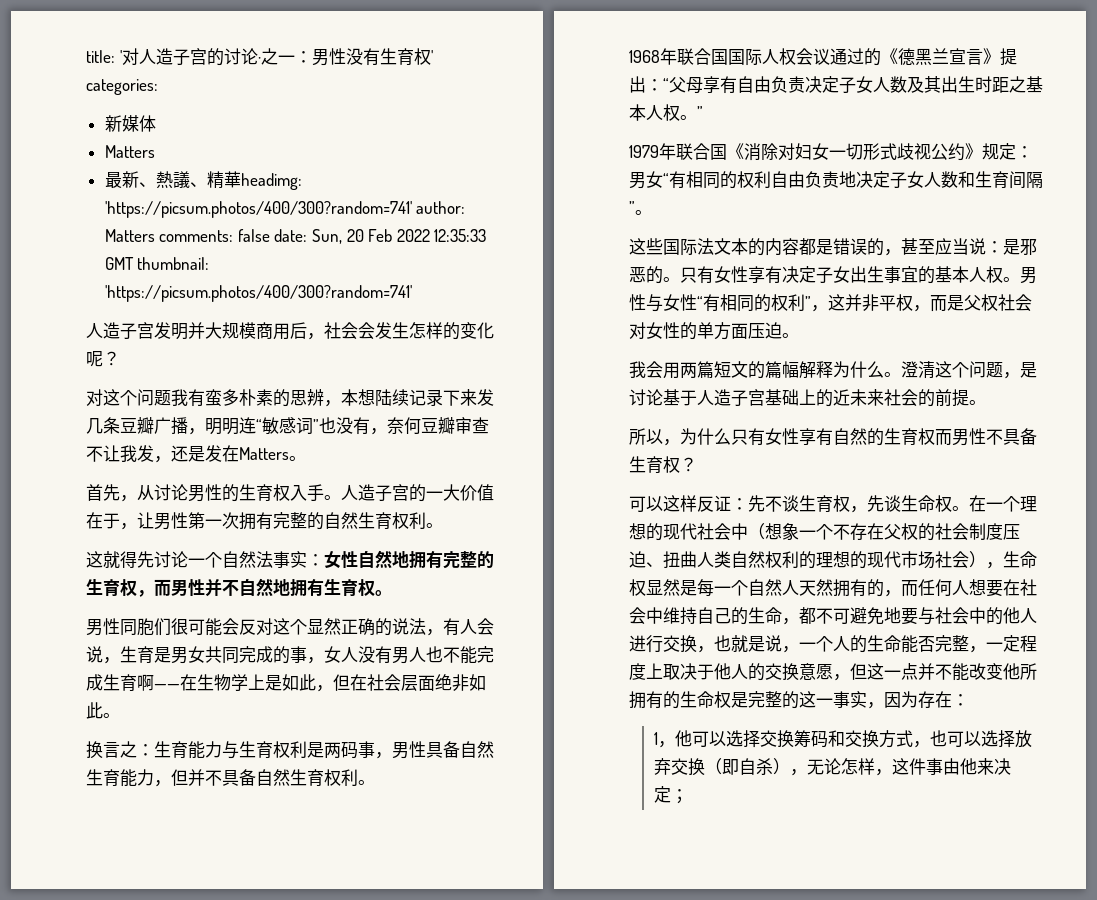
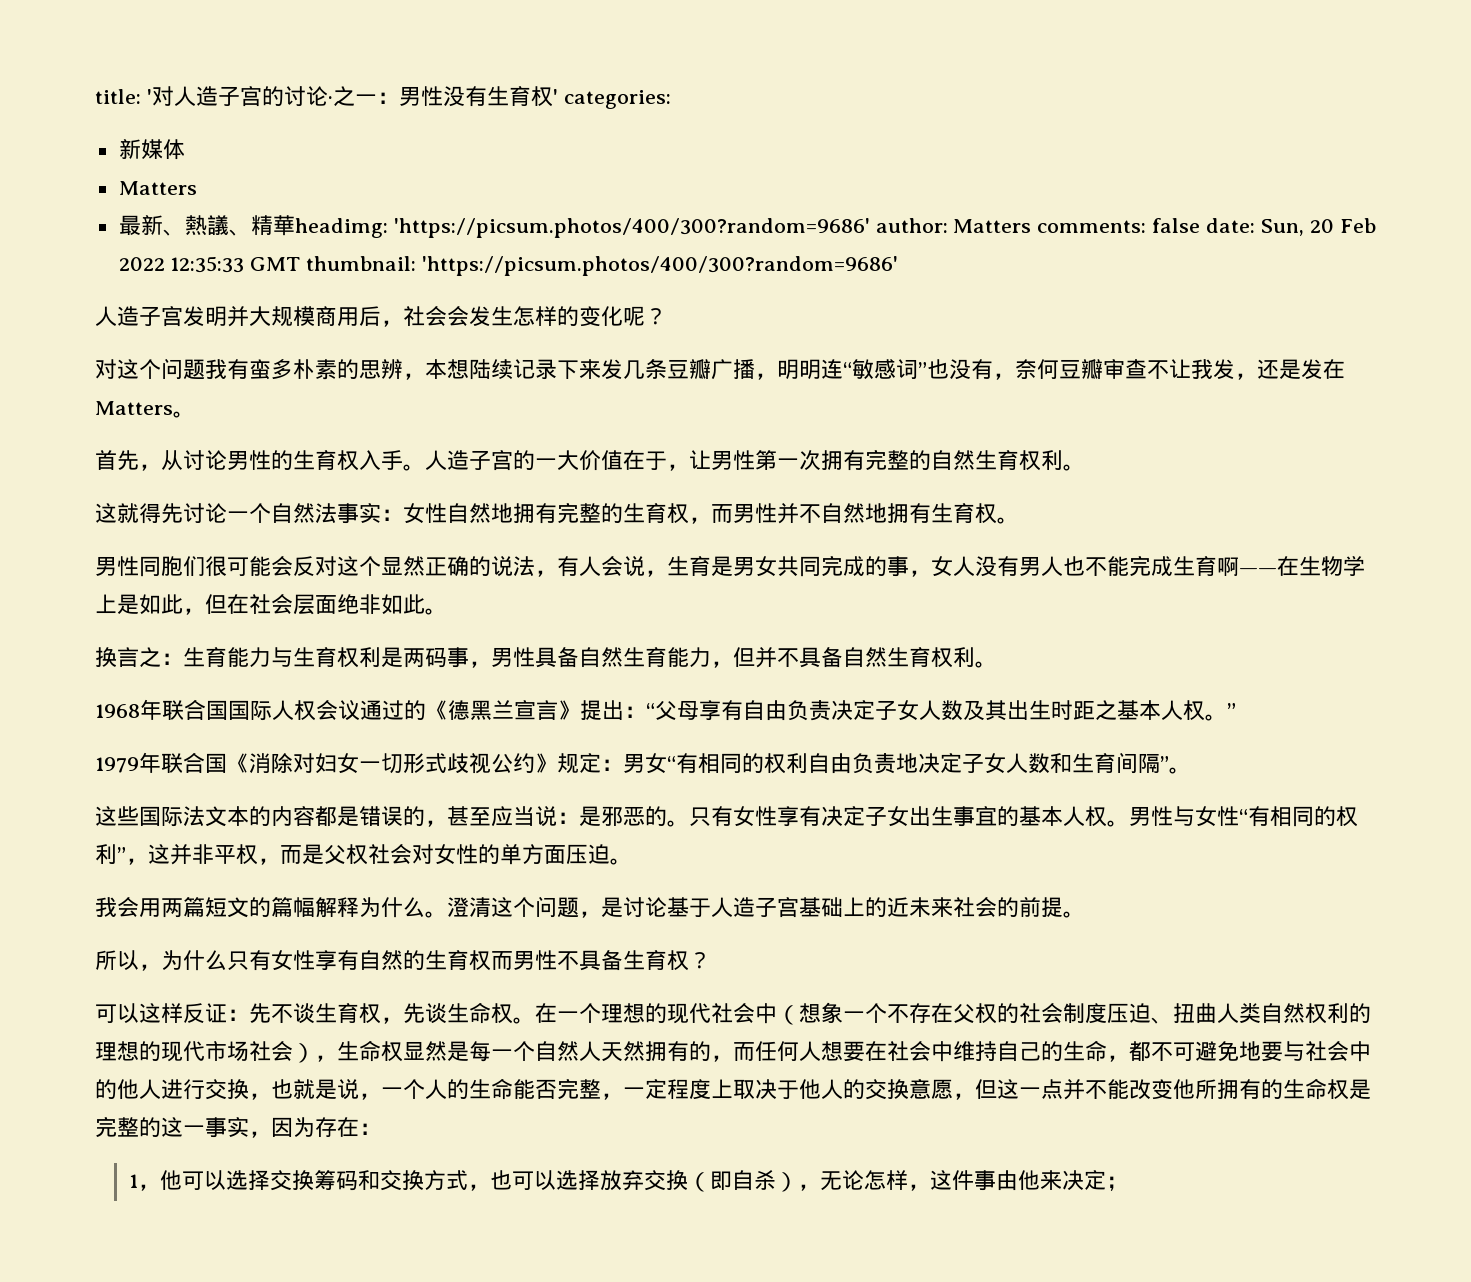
[104,201,412,218] 'https://picsum.photos/400/300?random=741' -> [393,218,870,238] 'https://picsum.photos/400/300?random=9686'
[104,285,412,302] 'https://picsum.photos/400/300?random=741' -> [421,256,898,276] 'https://picsum.photos/400/300?random=9686'

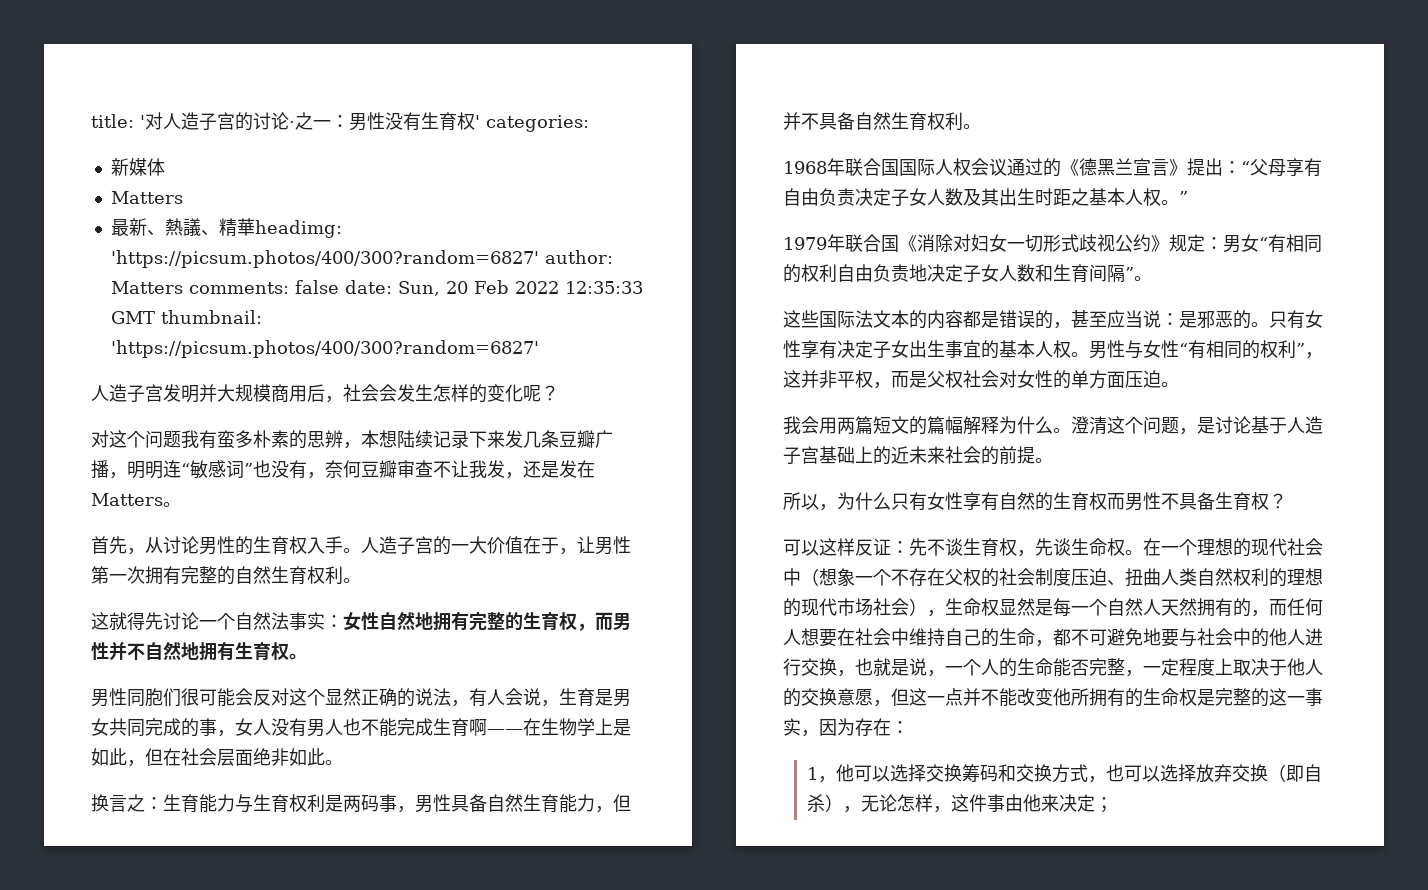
[393,218,870,238] 'https://picsum.photos/400/300?random=9686' -> [110,250,539,268] 'https://picsum.photos/400/300?random=6827'
[421,256,898,276] 'https://picsum.photos/400/300?random=9686' -> [110,340,539,358] 'https://picsum.photos/400/300?random=6827'

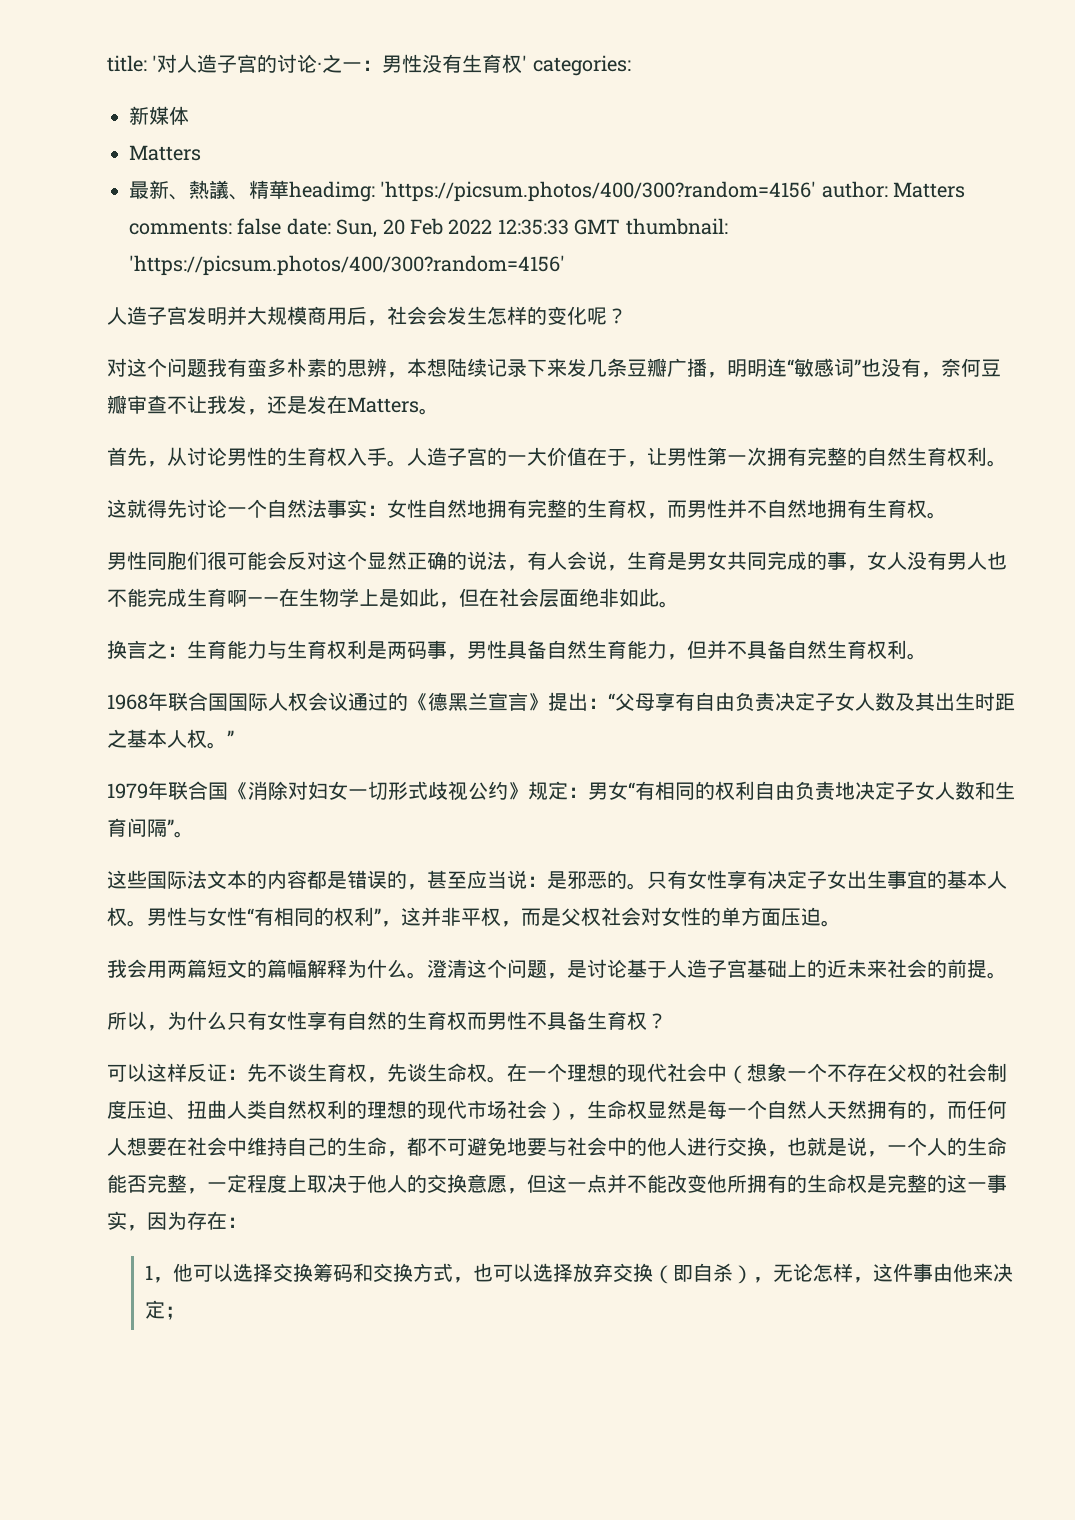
[110,250,539,268] 'https://picsum.photos/400/300?random=6827' -> [380,181,817,202] 'https://picsum.photos/400/300?random=4156'
[110,340,539,358] 'https://picsum.photos/400/300?random=6827' -> [129,255,565,276] 'https://picsum.photos/400/300?random=4156'

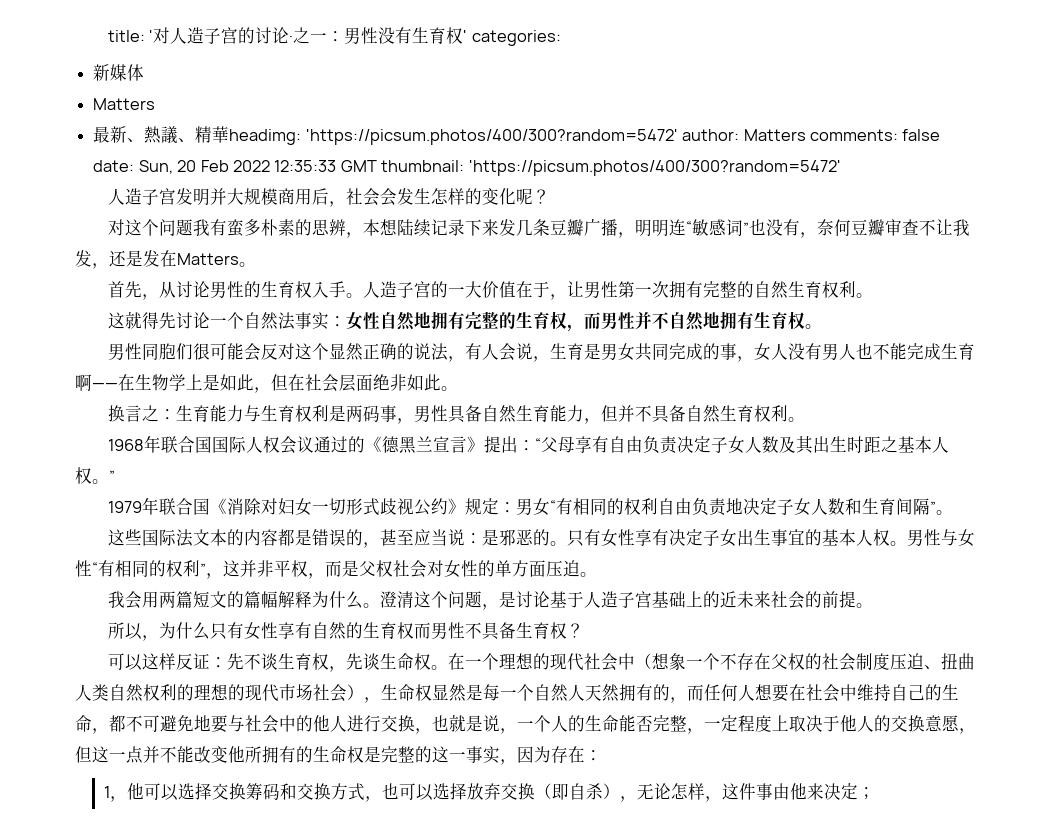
[380,181,817,202] 'https://picsum.photos/400/300?random=4156' -> [305,129,678,145] 'https://picsum.photos/400/300?random=5472'
[129,255,565,276] 'https://picsum.photos/400/300?random=4156' -> [468,160,841,176] 'https://picsum.photos/400/300?random=5472'

